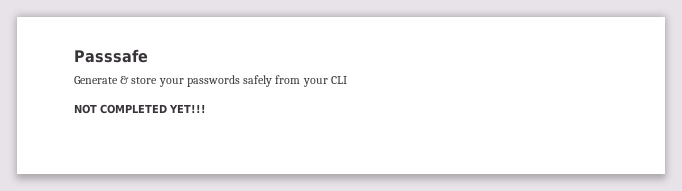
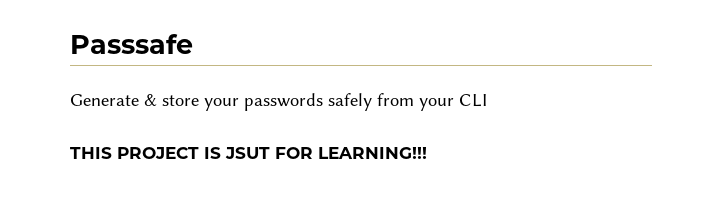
[74,104,206,114] NOT COMPLETED YET!!! -> [70,147,427,159] THIS PROJECT IS JSUT FOR LEARNING!!!

